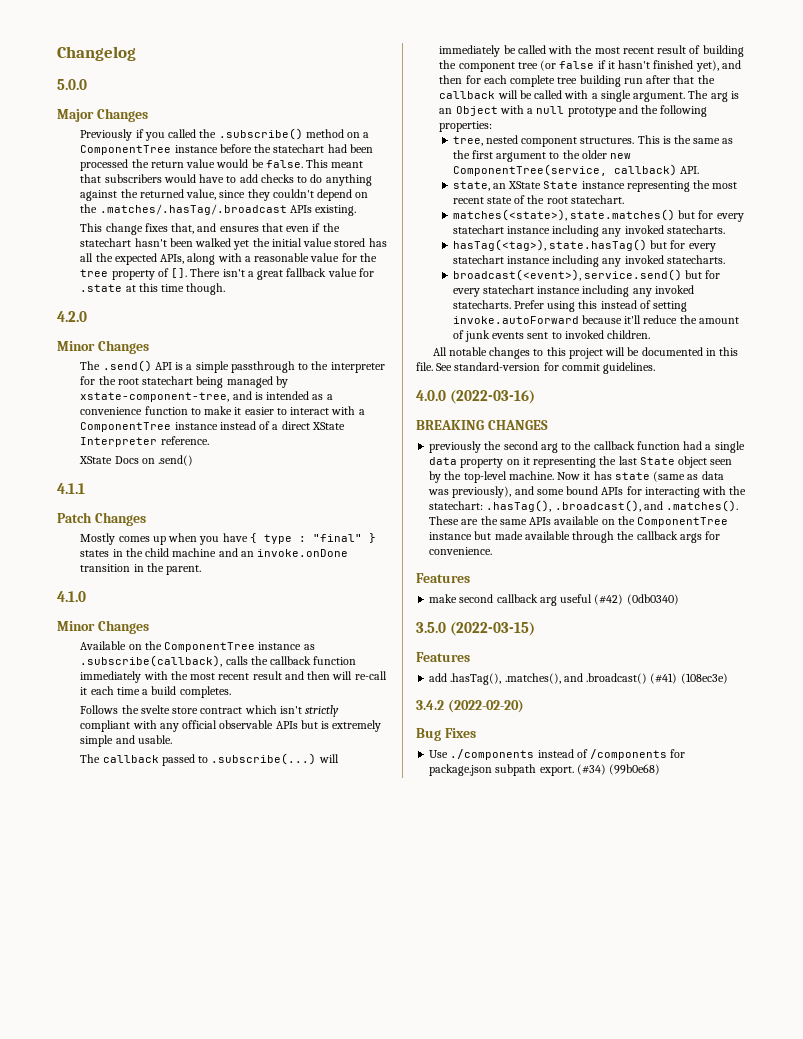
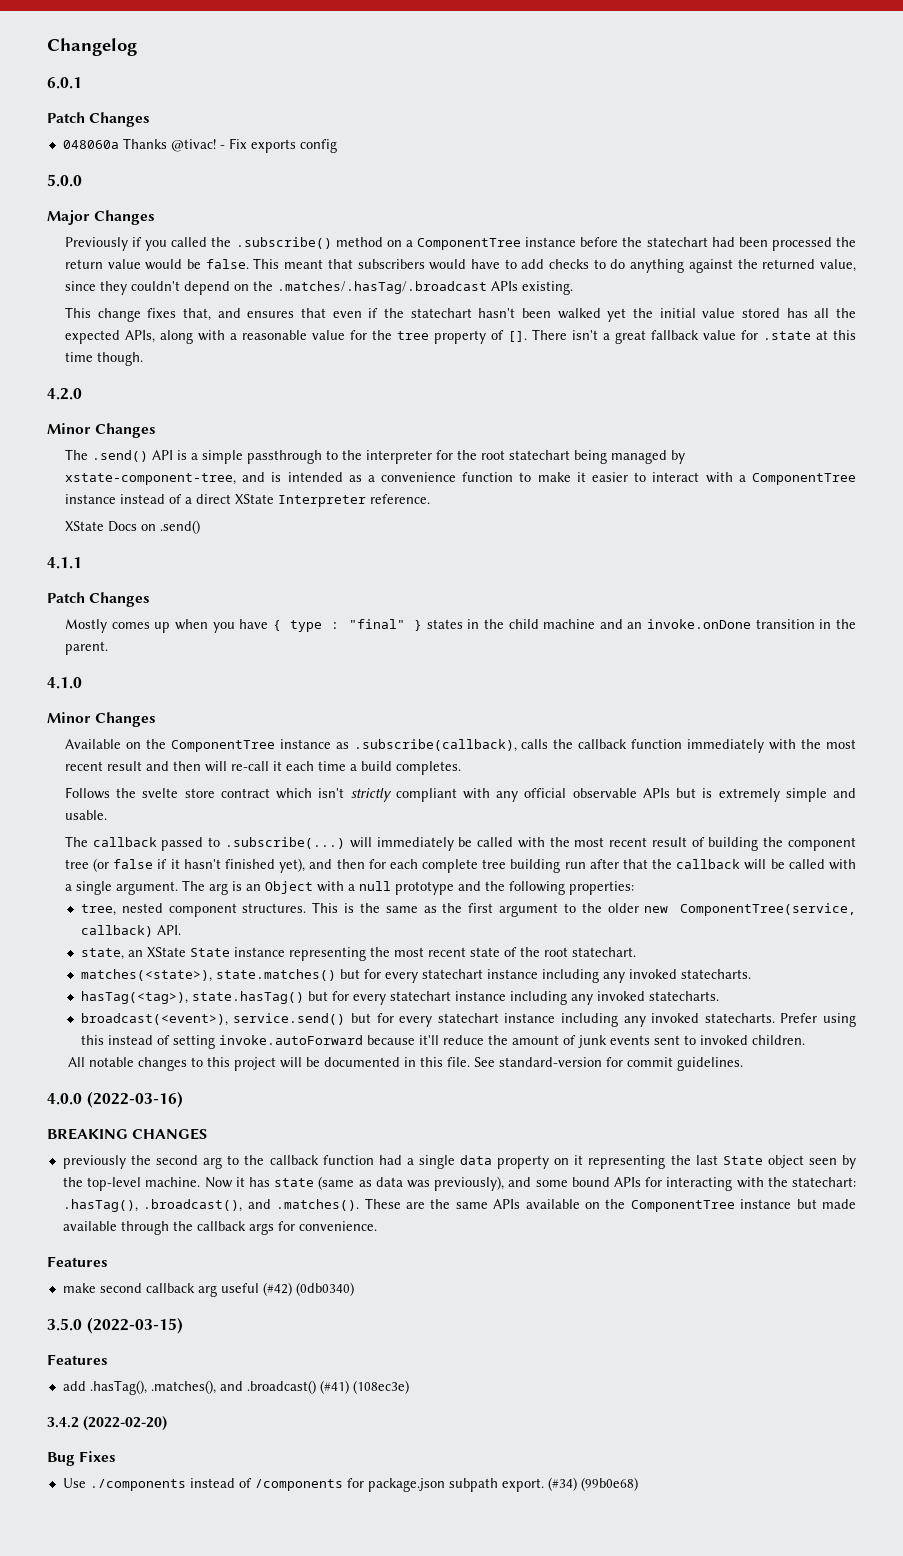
(136, 53) none -> [47,77,82,89] [47,112,151,127] [62,138,337,153] // 6.0.1 // Patch Changes // 048060a Thanks @tivac! - Fix exports config

